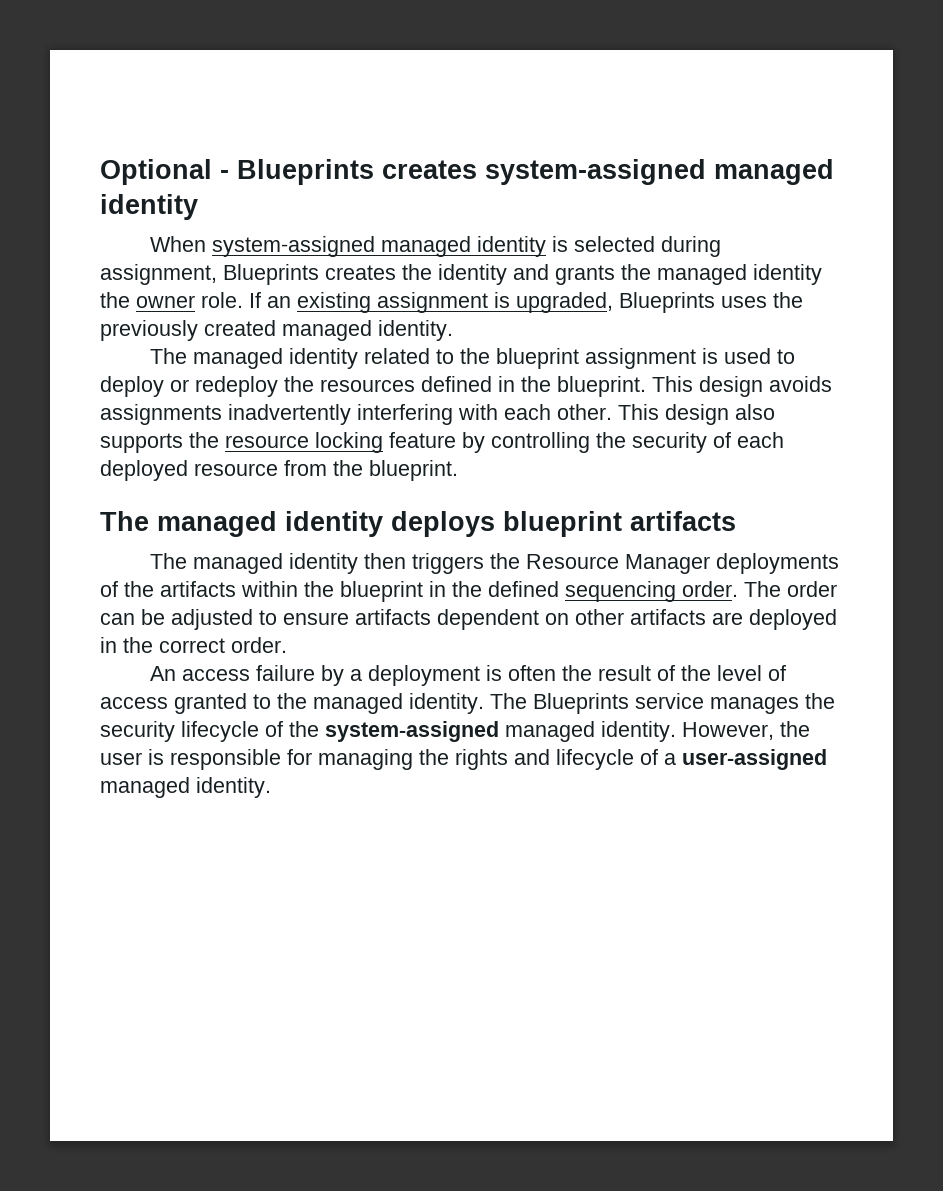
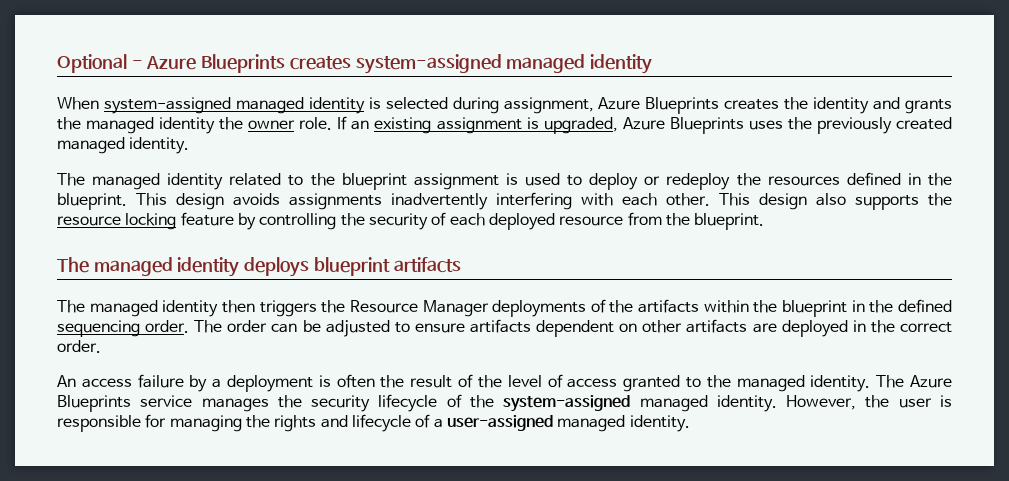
(229, 174) none -> [146,56,197,70] Azure
(217, 274) none -> [598,97,641,110] Azure
(613, 302) none -> [622,117,665,130] Azure
(527, 701) none -> [910,375,953,388] Azure

